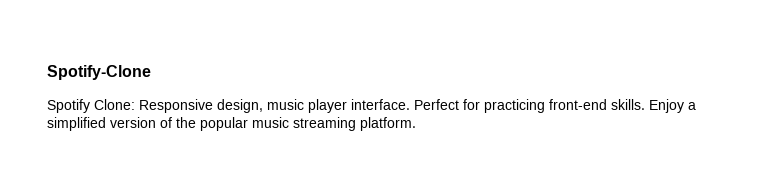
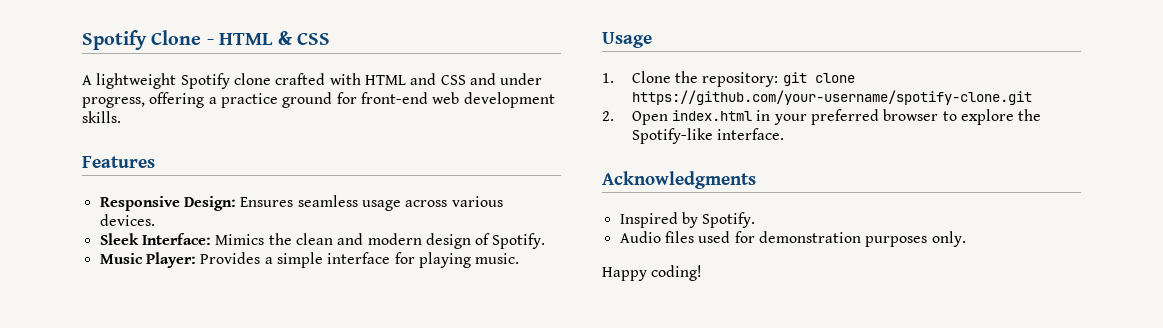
[47,65,151,80] [47,99,696,113] [47,117,416,131] Spotify-Clone // Spotify Clone: Responsive design, music player interface. Perfect for practicing front-end skills. Enjoy a simplified version of the popular music streaming platform. -> [82,30,330,50] [82,73,543,89] [82,92,555,108] [82,111,121,123] [82,156,155,168] [99,195,503,211] [99,214,155,226] [99,233,546,249] [99,252,520,268] [602,32,652,48] [602,71,855,87] [631,90,1032,105] [602,109,1042,125] [631,128,785,144] [602,171,756,189] [619,212,756,228] [619,231,966,247] [602,265,703,281] Spotify Clone - HTML & CSS // A lightweight Spotify clone crafted with HTML and CSS and under progress, offering a practice ground for front-end web development skills. // Features // Responsive Design: Ensures seamless usage across various devices. // Sleek Interface: Mimics the clean and modern design of Spotify. // Music Player: Provides a simple interface for playing music. // Usage // 1. Clone the repository: git clone https://github.com/your-username/spotify-clone.git // 2. Open index.html in your preferred browser to explore the Spotify-like interface. // Acknowledgments // Inspired by Spotify. // Audio files used for demonstration purposes only. // Happy coding!

